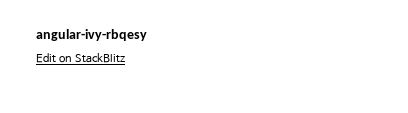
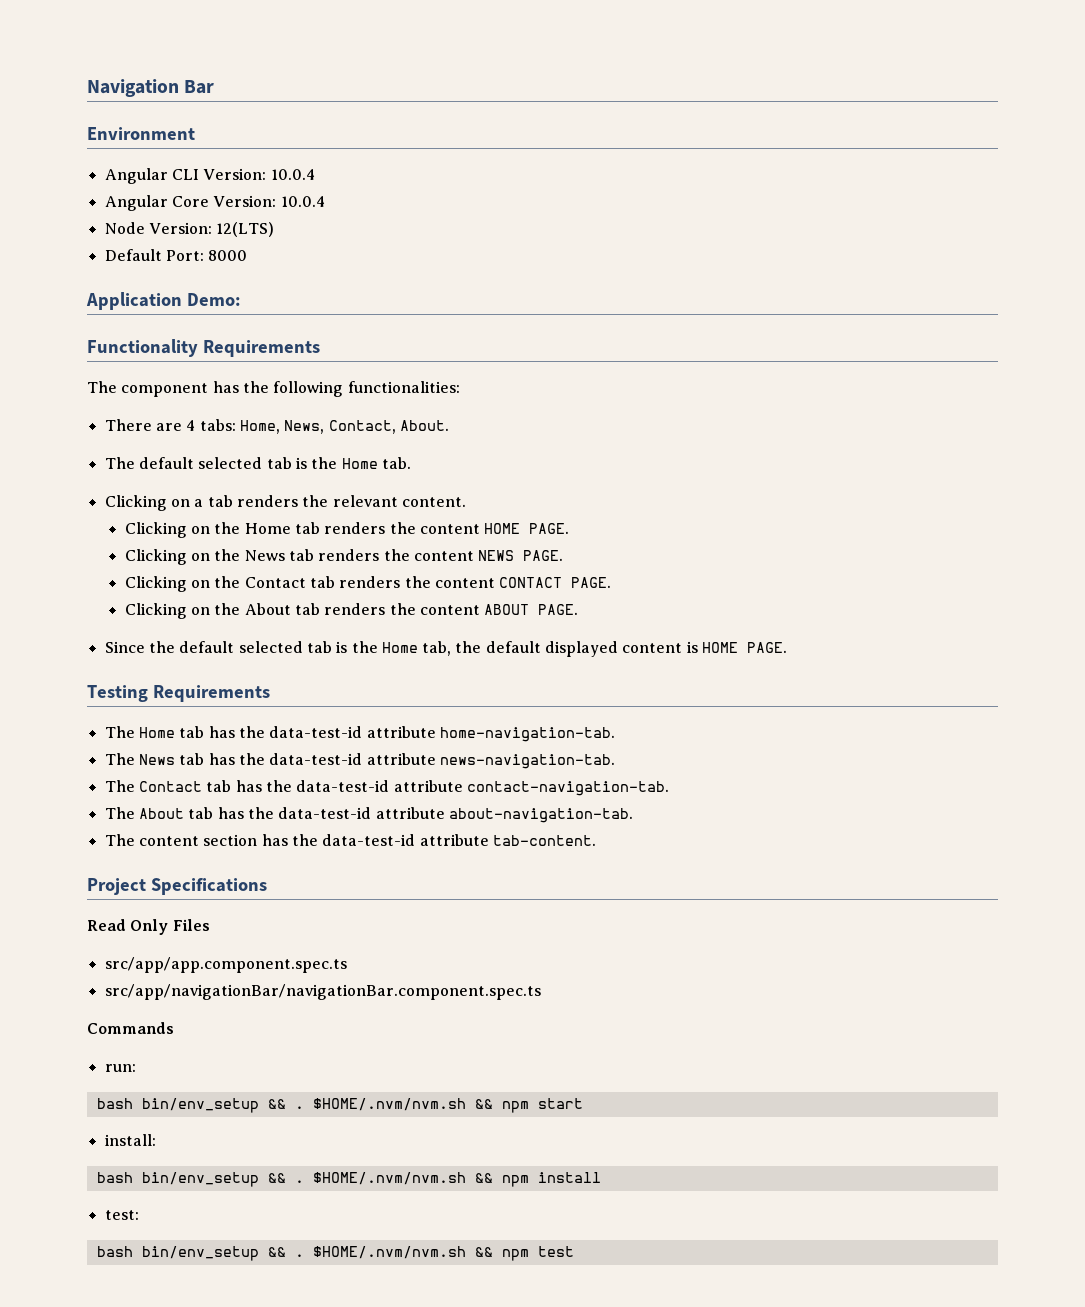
[36,29,147,41] [36,53,125,63] angular-ivy-rbqesy // Edit on StackBlitz -> [87,79,215,97] [87,127,195,140] [104,168,315,184] [104,195,325,211] [104,222,275,237] [104,249,248,261] [86,292,241,310] [87,339,320,357] [87,381,460,397] [104,419,449,434] [104,457,411,469] [104,495,466,511] [124,522,570,538] [124,549,564,565] [124,576,612,592] [124,603,579,619] [104,641,788,657] [87,685,270,702] [104,726,615,742] [104,753,615,769] [104,780,669,796] [104,807,633,823] [104,834,596,846] [87,878,267,895] [87,919,210,935] [104,957,347,973] [104,984,541,1000] [87,1022,174,1034] [104,1064,136,1072] [96,1098,583,1113] [104,1134,156,1146] [96,1172,601,1187] [104,1210,139,1220] [96,1246,574,1261] Navigation Bar // Environment // Angular CLI Version: 10.0.4 // Angular Core Version: 10.0.4 // Node Version: 12(LTS) // Default Port: 8000 // Application Demo: // Functionality Requirements // The component has the following functionalities: // There are 4 tabs: Home, News, Contact, About. // The default selected tab is the Home tab. // Clicking on a tab renders the relevant content. // Clicking on the Home tab renders the content HOME PAGE. // Clicking on the News tab renders the content NEWS PAGE. // Clicking on the Contact tab renders the content CONTACT PAGE. // Clicking on the About tab renders the content ABOUT PAGE. // Since the default selected tab is the Home tab, the default displayed content is HOME PAGE. // Testing Requirements // The Home tab has the data-test-id attribute home-navigation-tab. // The News tab has the data-test-id attribute news-navigation-tab. // The Contact tab has the data-test-id attribute contact-navigation-tab. // The About tab has the data-test-id attribute about-navigation-tab. // The content section has the data-test-id attribute tab-content. // Project Specifications // Read Only Files // src/app/app.component.spec.ts // src/app/navigationBar/navigationBar.component.spec.ts // Commands // run: // bash bin/env_setup && . $HOME/.nvm/nvm.sh && npm start // install: // bash bin/env_setup && . $HOME/.nvm/nvm.sh && npm install // test: // bash bin/env_setup && . $HOME/.nvm/nvm.sh && npm test

